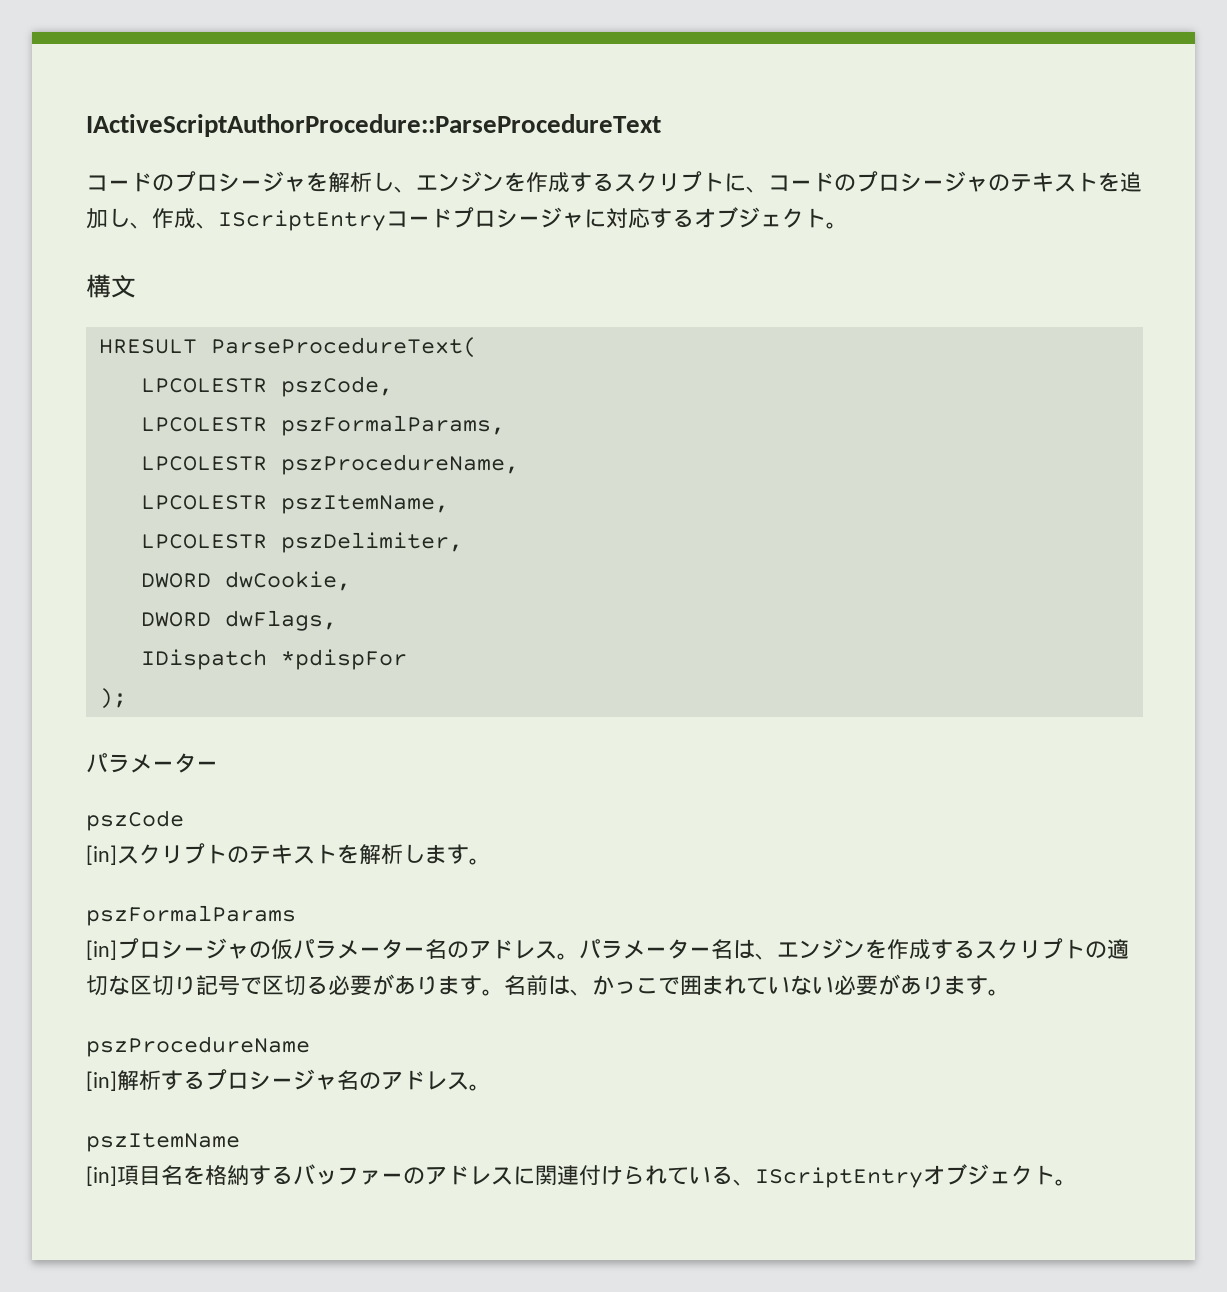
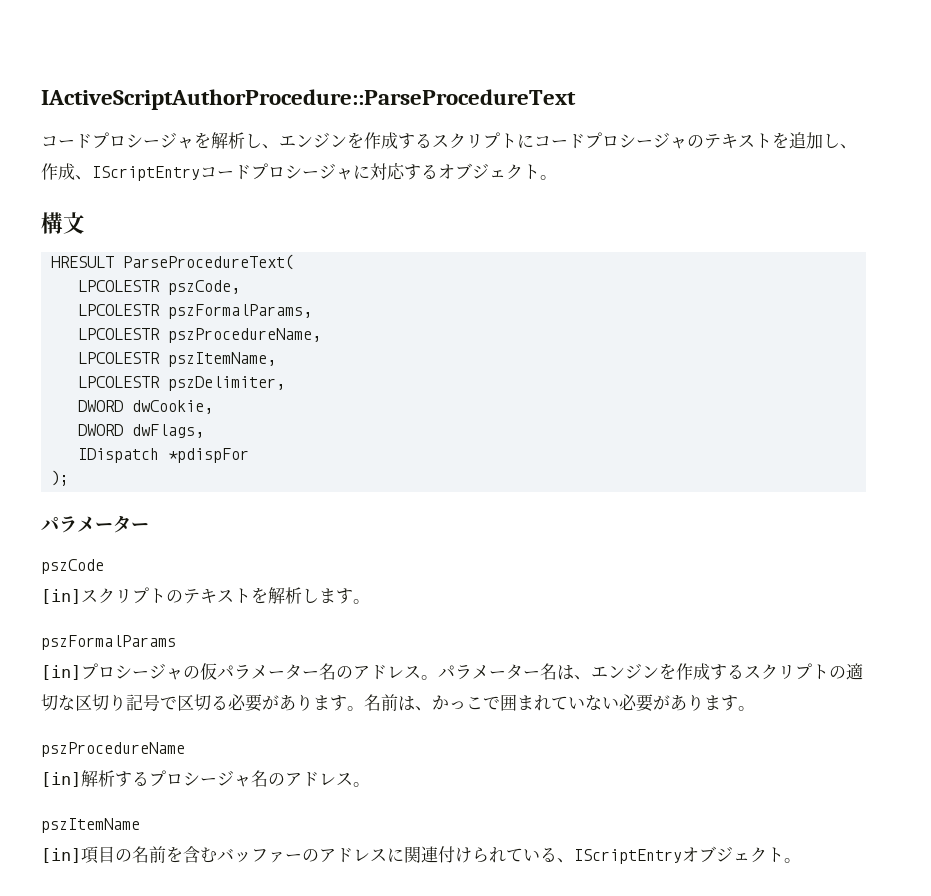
[152,174,174,191] の -> (92, 141) none
[746,172,856,193] 、コードの -> [534,134,585,149] コード
[161,1165,293,1185] 名を格納する -> [115,846,217,863] の名前を含む

